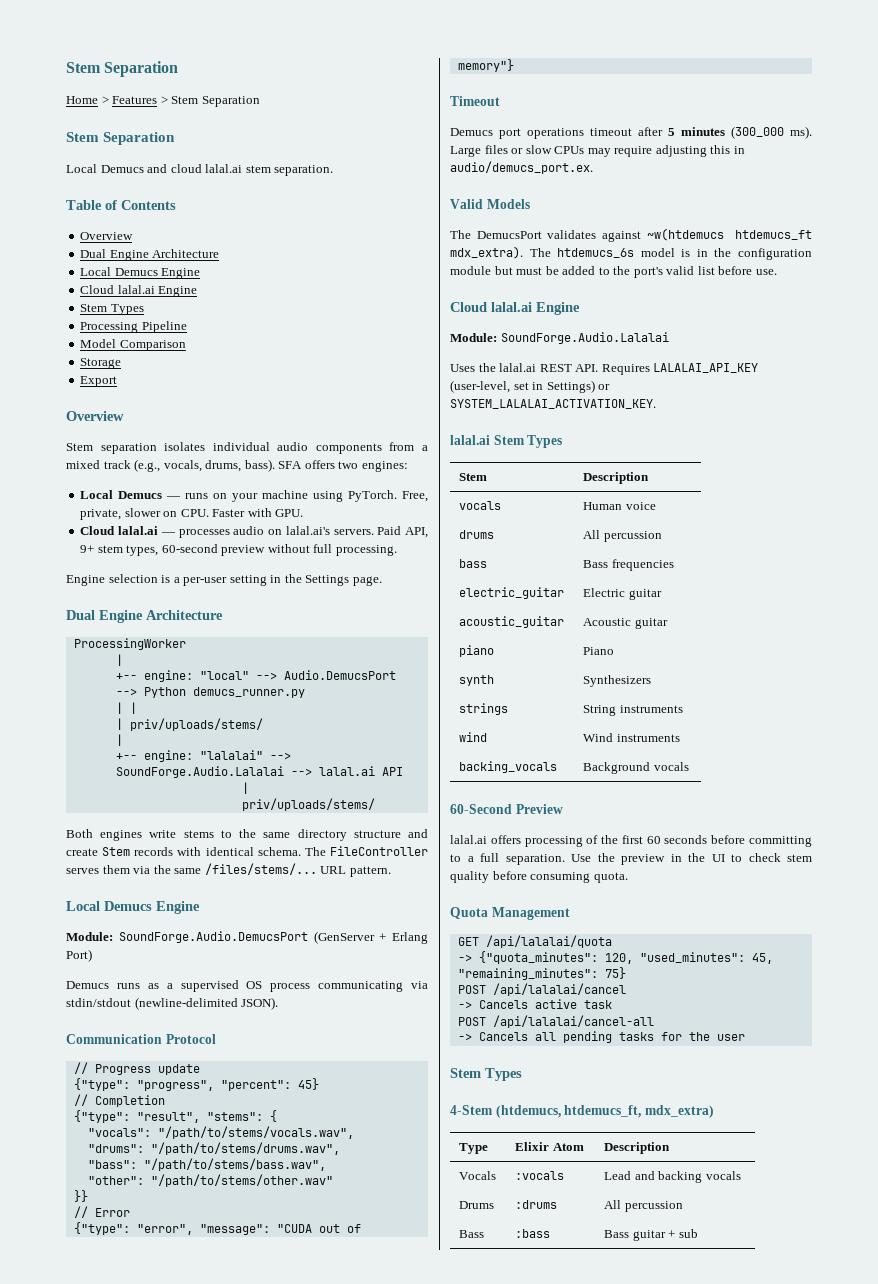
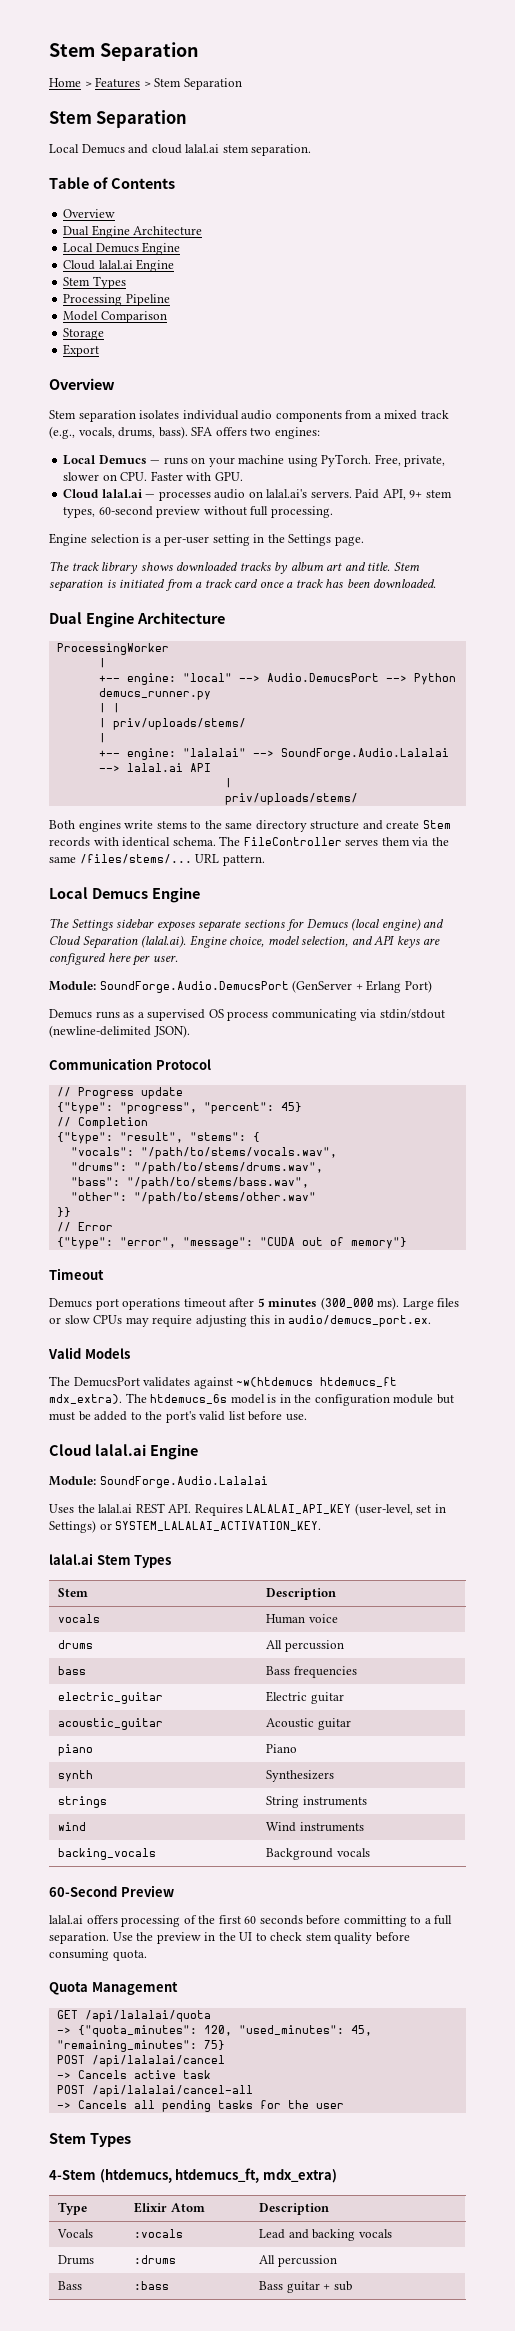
(382, 581) none -> [49,561,420,574] [49,579,437,592] // The track library shows downloaded tracks by album art and title. Stem separation is initiated from a track card once a track has been downloaded.
(200, 907) none -> [49,918,445,932] [49,935,441,949] [49,953,178,966] // The Settings sidebar exposes separate sections for Demucs (local engine) and Cloud Separation (lalal.ai). Engine choice, model selection, and API keys are configured here per user.

